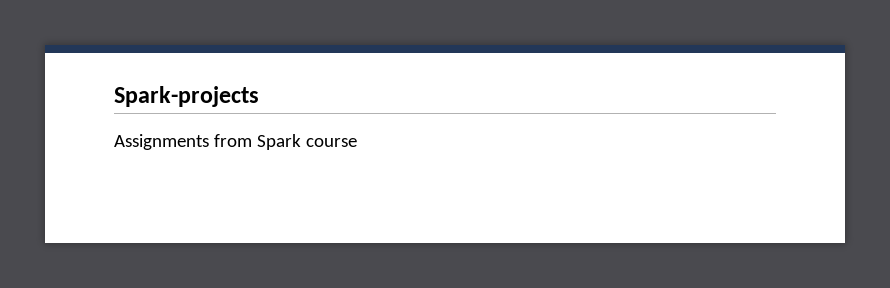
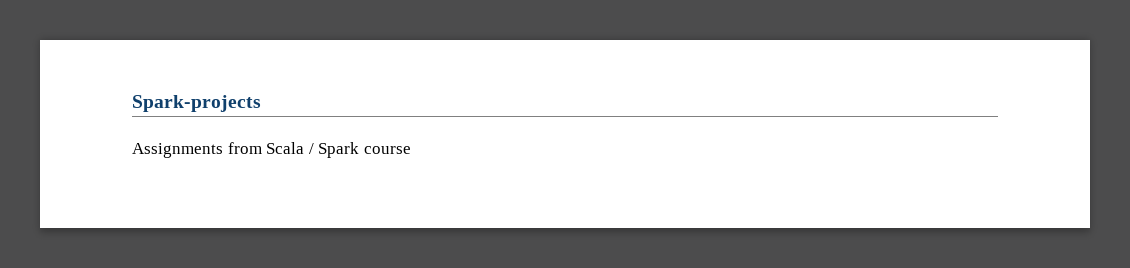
(252, 140) none -> [266,142,314,154] Scala /

